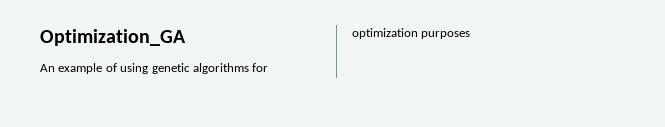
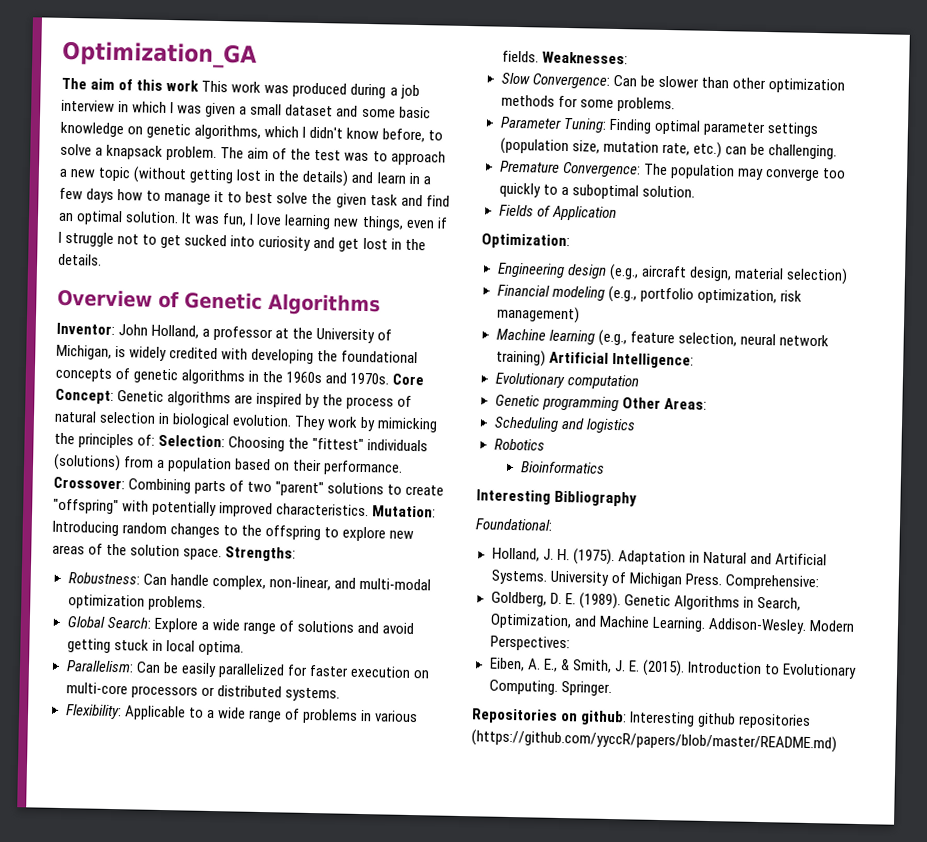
[40,63,269,74] [352,28,471,39] An example of using genetic algorithms for optimization purposes -> [61,77,420,100] [61,99,431,119] [60,121,444,143] [60,143,446,166] [59,166,431,187] [59,187,450,209] [58,210,448,231] [58,231,426,252] [58,253,102,266] [57,288,381,317] [56,322,393,344] [56,344,419,364] [55,367,425,386] [55,388,413,410] [54,410,439,433] [54,432,429,452] [53,453,404,476] [53,476,445,497] [53,498,437,518] [52,520,415,542] [52,543,297,562] [67,572,431,591] [67,594,206,611] [66,616,414,635] [66,638,244,656] [65,660,429,679] [65,682,340,702] [64,704,418,724] [501,50,628,65] [500,72,845,94] [500,94,675,113] [499,116,819,138] [499,137,837,160] [499,160,846,182] [498,182,695,200] [498,204,617,222] [481,233,570,250] [496,262,848,285] [496,284,802,305] [496,305,580,324] [495,328,829,347] [495,349,694,369] [494,372,639,390] [494,394,707,412] [493,416,636,434] [493,438,545,451] [519,461,605,474] [476,489,638,507] [475,518,553,531] [491,547,827,566] [490,569,819,591] [490,591,801,611] [489,613,855,634] [489,635,570,652] [488,657,857,679] [488,679,612,697] [471,708,812,730] [471,729,837,753] The aim of this work This work was produced during a job interview in which I was given a small dataset and some basic knowledge on genetic algorithms, which I didn't know before, to solve a knapsack problem. The aim of the test was to approach a new topic (without getting lost in the details) and learn in a few days how to manage it to best solve the given task and find an optimal solution. It was fun, I love learning new things, even if I struggle not to get sucked into curiosity and get lost in the details. // Overview of Genetic Algorithms // Inventor: John Holland, a professor at the University of Michigan, is widely credited with developing the foundational concepts of genetic algorithms in the 1960s and 1970s. Core Concept: Genetic algorithms are inspired by the process of natural selection in biological evolution. They work by mimicking the principles of: Selection: Choosing the "fittest" individuals (solutions) from a population based on their performance. Crossover: Combining parts of two "parent" solutions to create "offspring" with potentially improved characteristics. Mutation: Introducing random changes to the offspring to explore new areas of the solution space. Strengths: // Robustness: Can handle complex, non-linear, and multi-modal optimization problems. // Global Search: Explore a wide range of solutions and avoid getting stuck in local optima. // Parallelism: Can be easily parallelized for faster execution on multi-core processors or distributed systems. // Flexibility: Applicable to a wide range of problems in various fields. Weaknesses: // Slow Convergence: Can be slower than other optimization methods for some problems. // Parameter Tuning: Finding optimal parameter settings (population size, mutation rate, etc.) can be challenging. // Premature Convergence: The population may converge too quickly to a suboptimal solution. // Fields of Application // Optimization: // Engineering design (e.g., aircraft design, material selection) // Financial modeling (e.g., portfolio optimization, risk management) // Machine learning (e.g., feature selection, neural network training) Artificial Intelligence: // Evolutionary computation // Genetic programming Other Areas: // Scheduling and logistics // Robotics // Bioinformatics // Interesting Bibliography // Foundational: // Holland, J. H. (1975). Adaptation in Natural and Artificial Systems. University of Michigan Press. Comprehensive: // Goldberg, D. E. (1989). Genetic Algorithms in Search, Optimization, and Machine Learning. Addison-Wesley. Modern Perspectives: // Eiben, A. E., & Smith, J. E. (2015). Introduction to Evolutionary Computing. Springer. // Repositories on github: Interesting github repositories (https://github.com/yyccR/papers/blob/master/README.md)

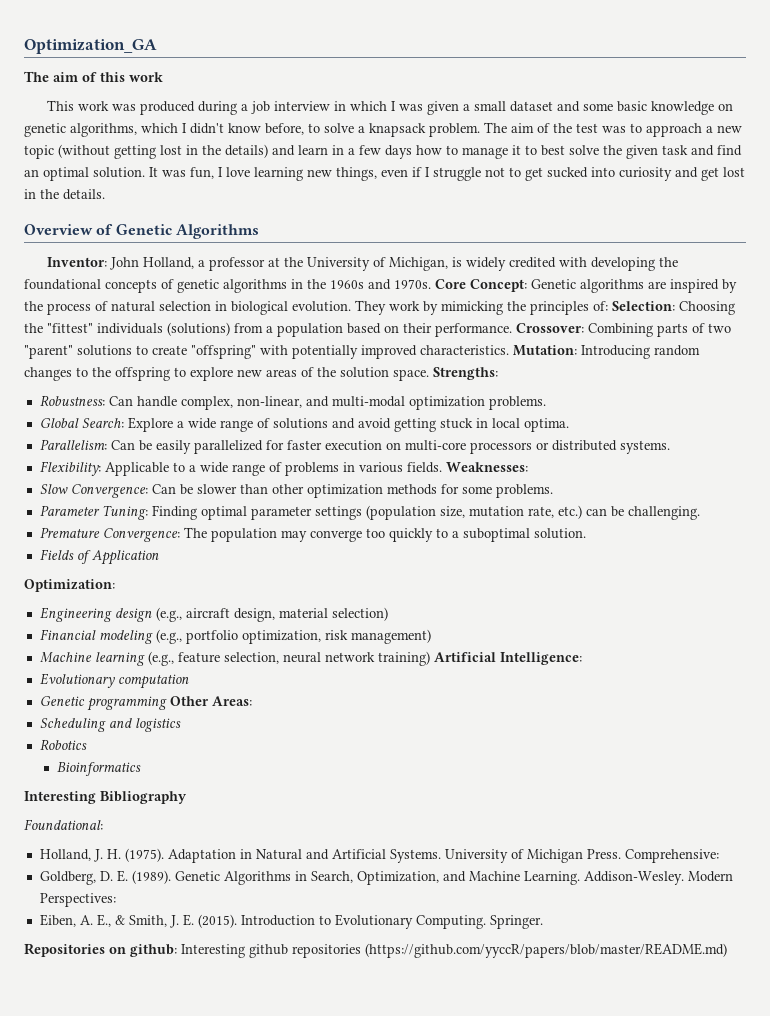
(200, 85) none -> (163, 77) //

